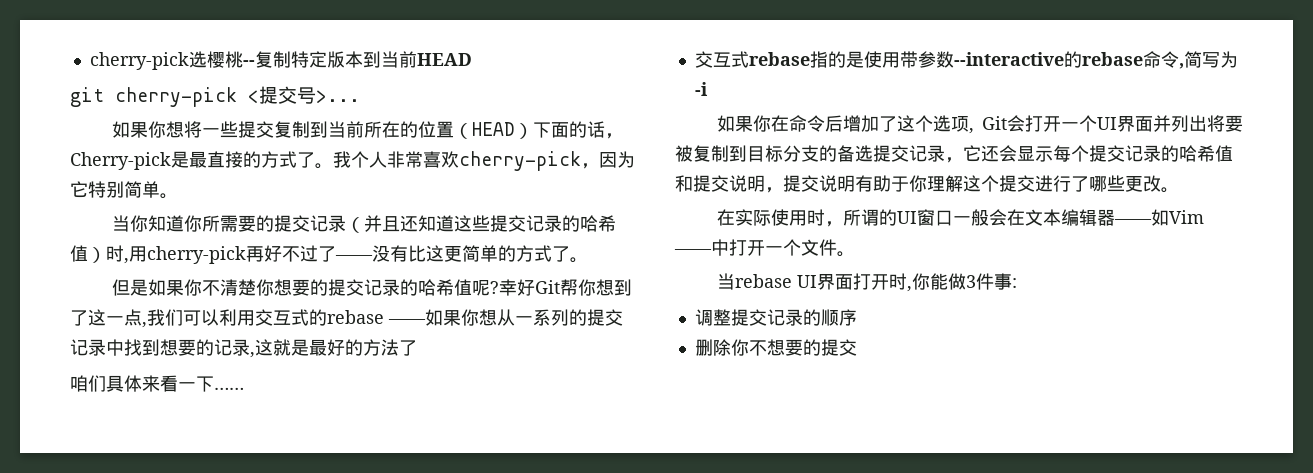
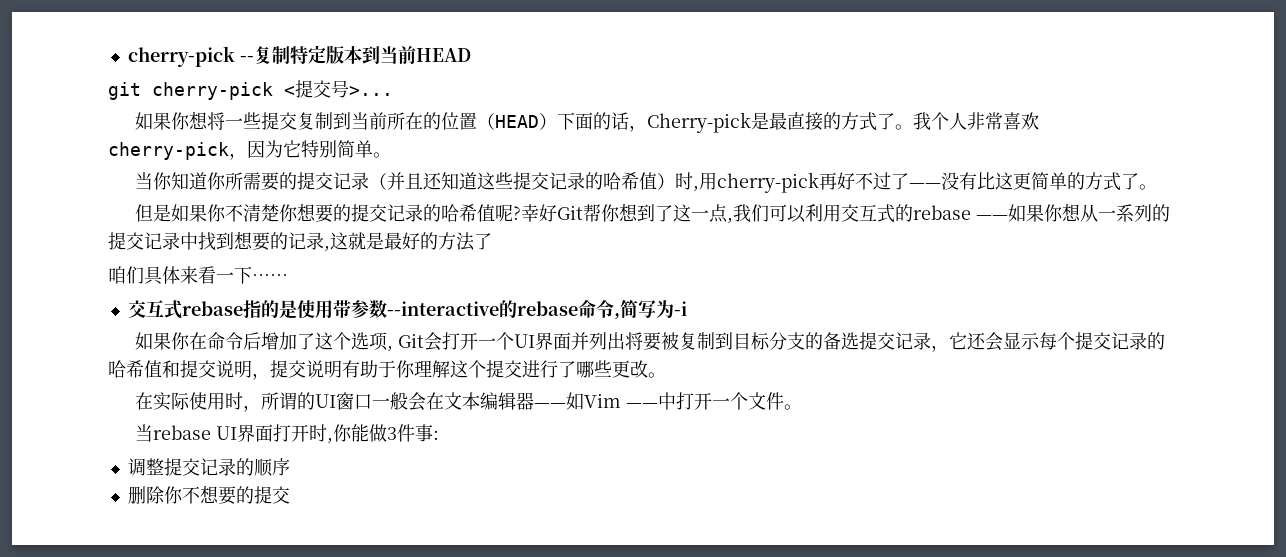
[89,51,243,70] cherry-pick选樱桃 -> [127,46,235,67] cherry-pick

